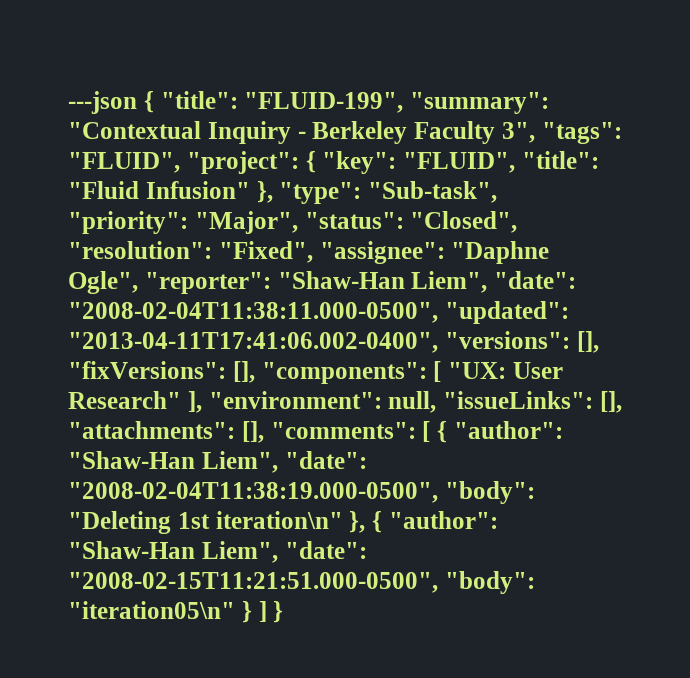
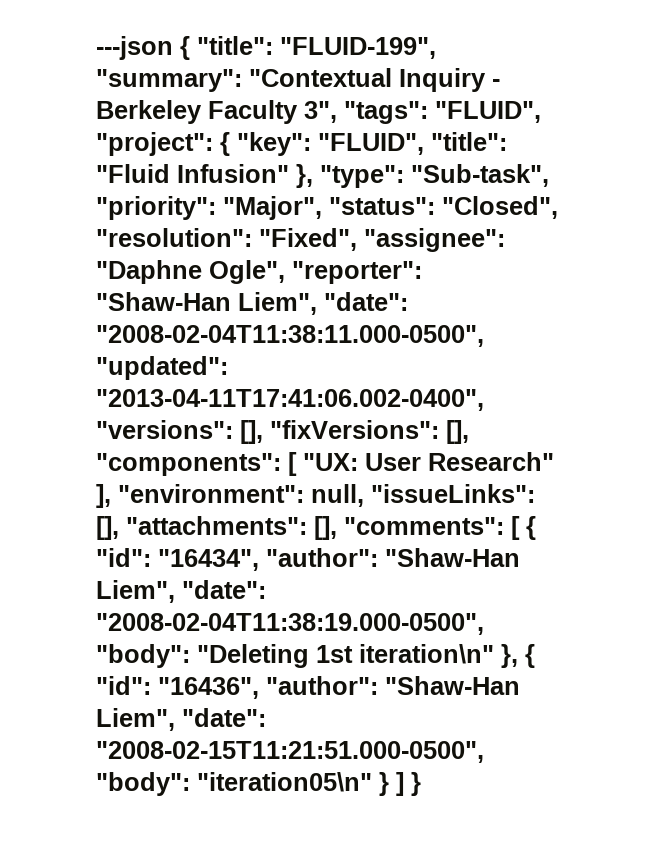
(447, 432) none -> [96,548,259,571] "id": "16434",
(382, 522) none -> [96,676,259,699] "id": "16436",

